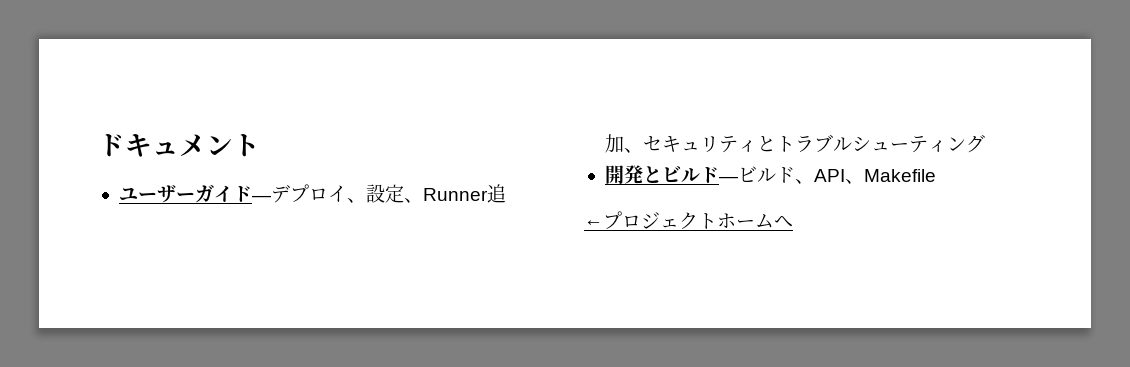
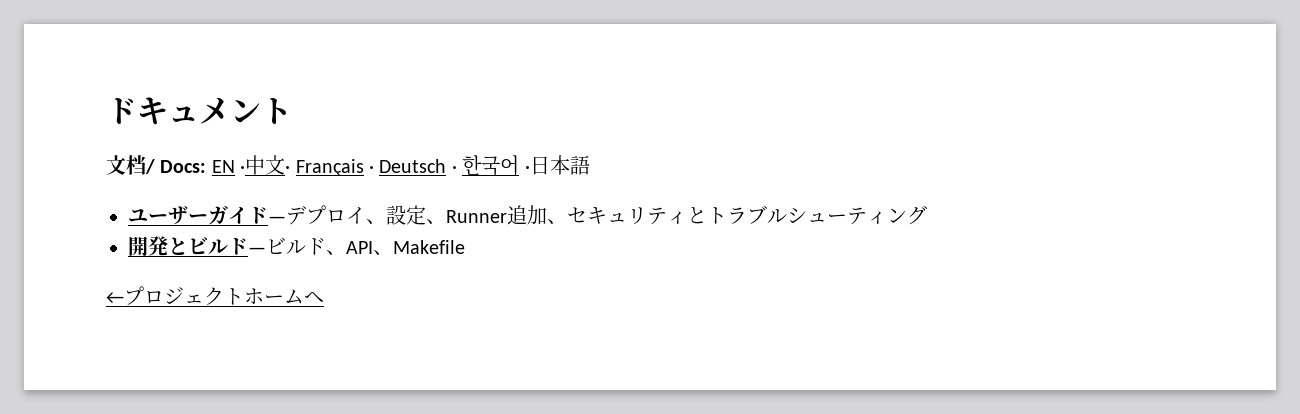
(260, 145) none -> [106,155,590,176] // 文档/ Docs: EN ·中文· Français · Deutsch · 한국어 ·日本語

